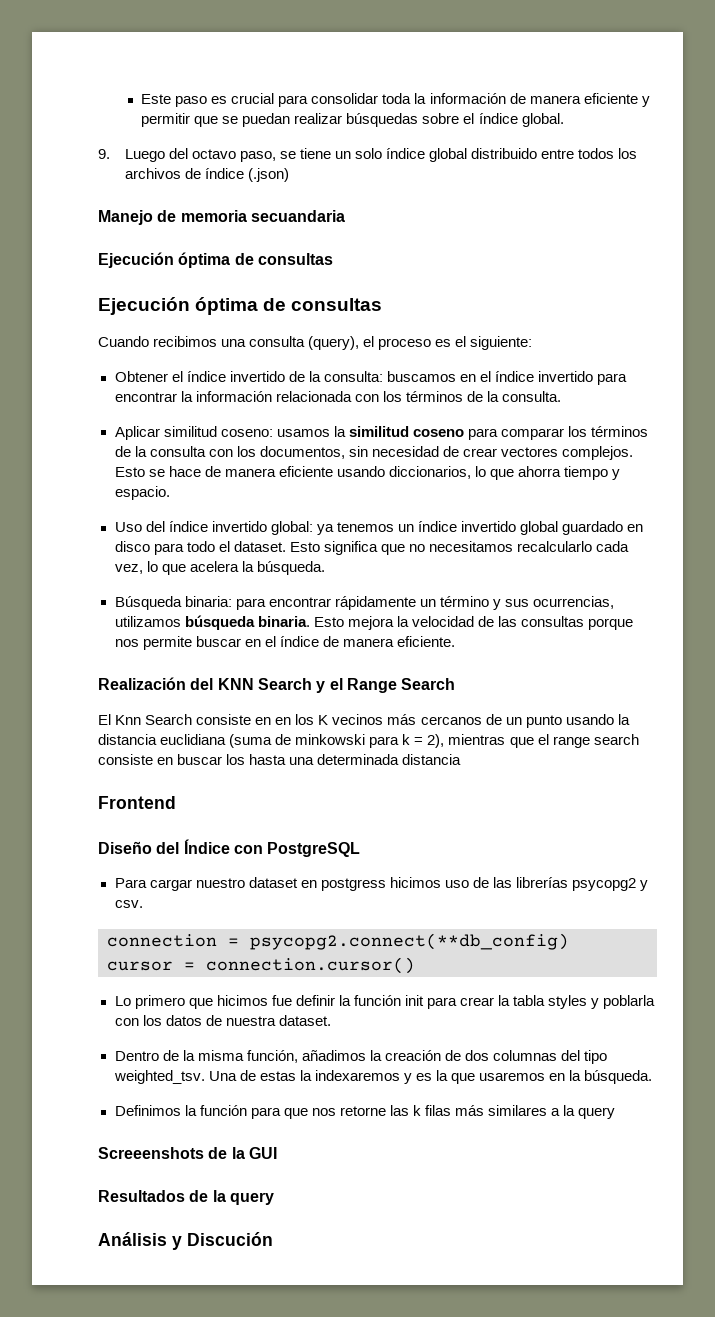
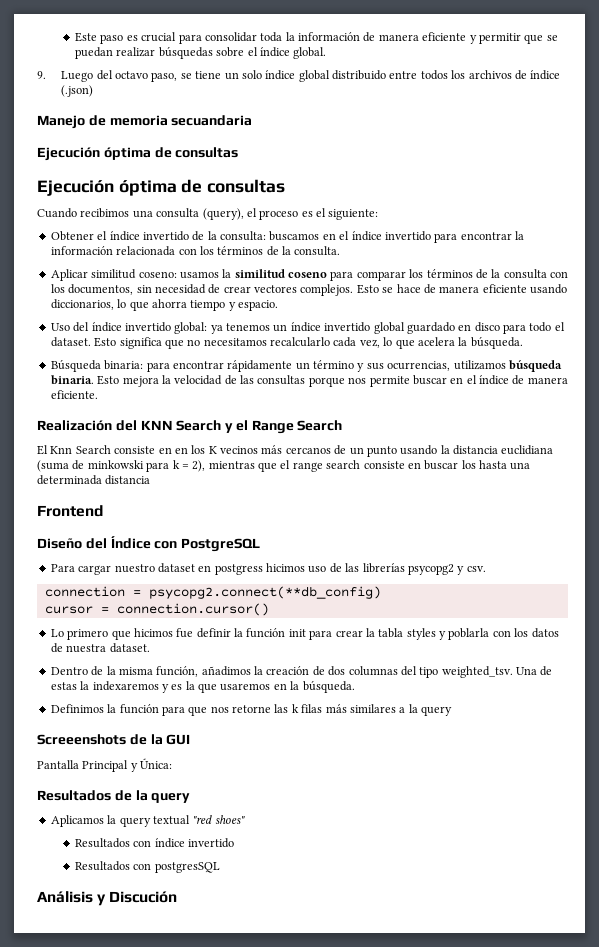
(277, 1153) none -> [37,758,173,772] // Pantalla Principal y Única:
(274, 1198) none -> [50,815,245,827] [75,838,235,848] [75,861,220,873] // Aplicamos la query textual "red shoes" // Resultados con índice invertido // Resultados con postgresSQL

